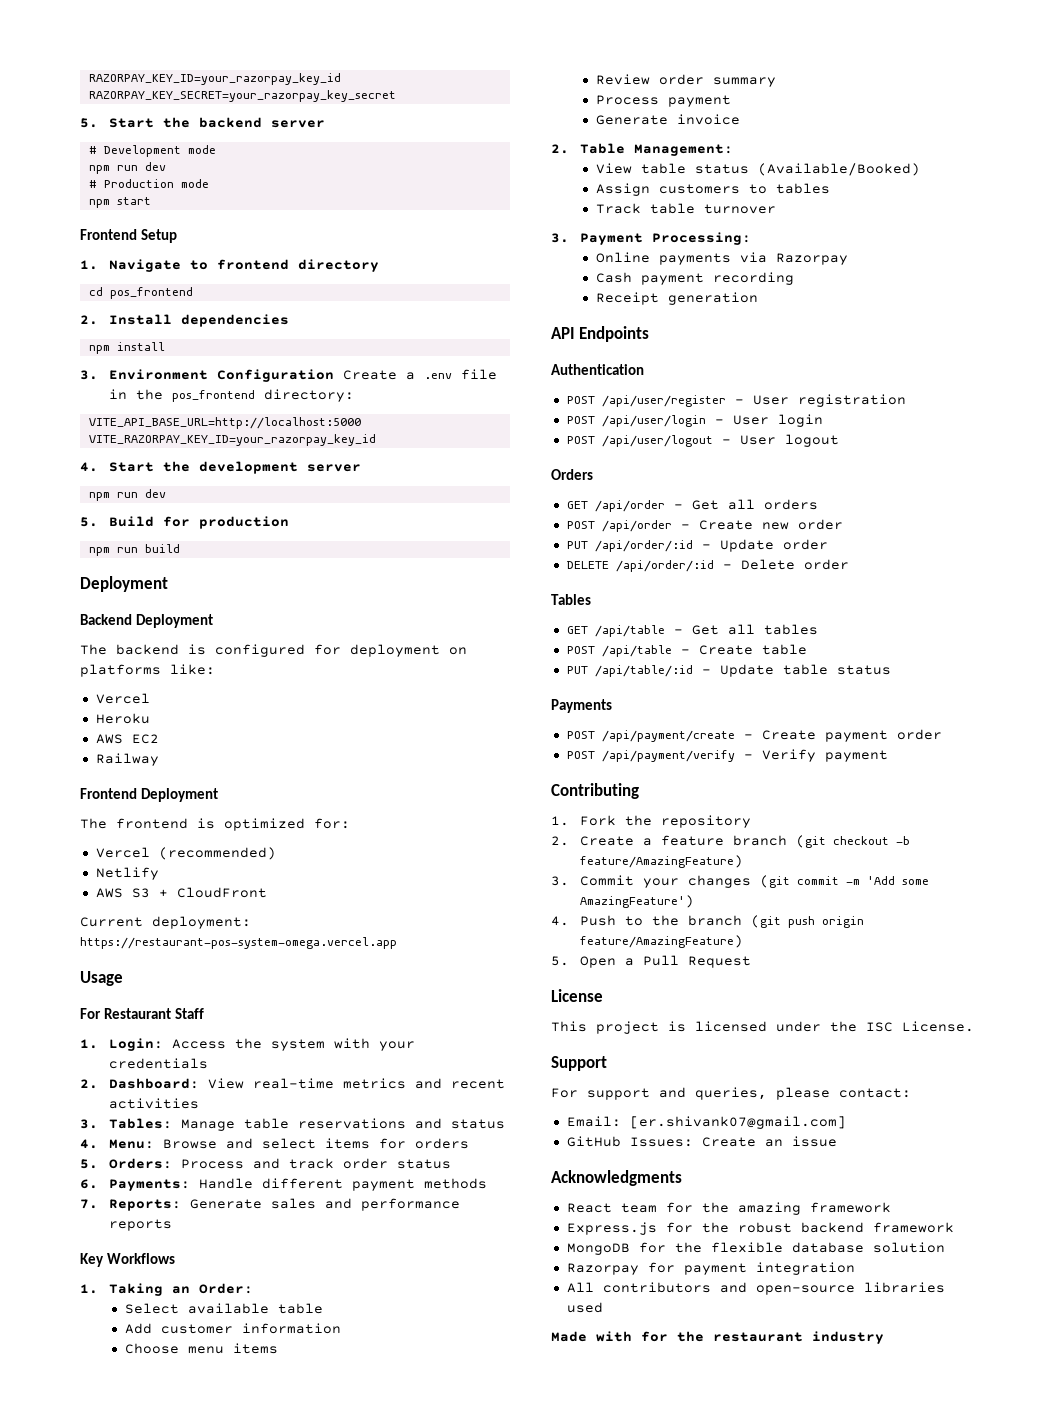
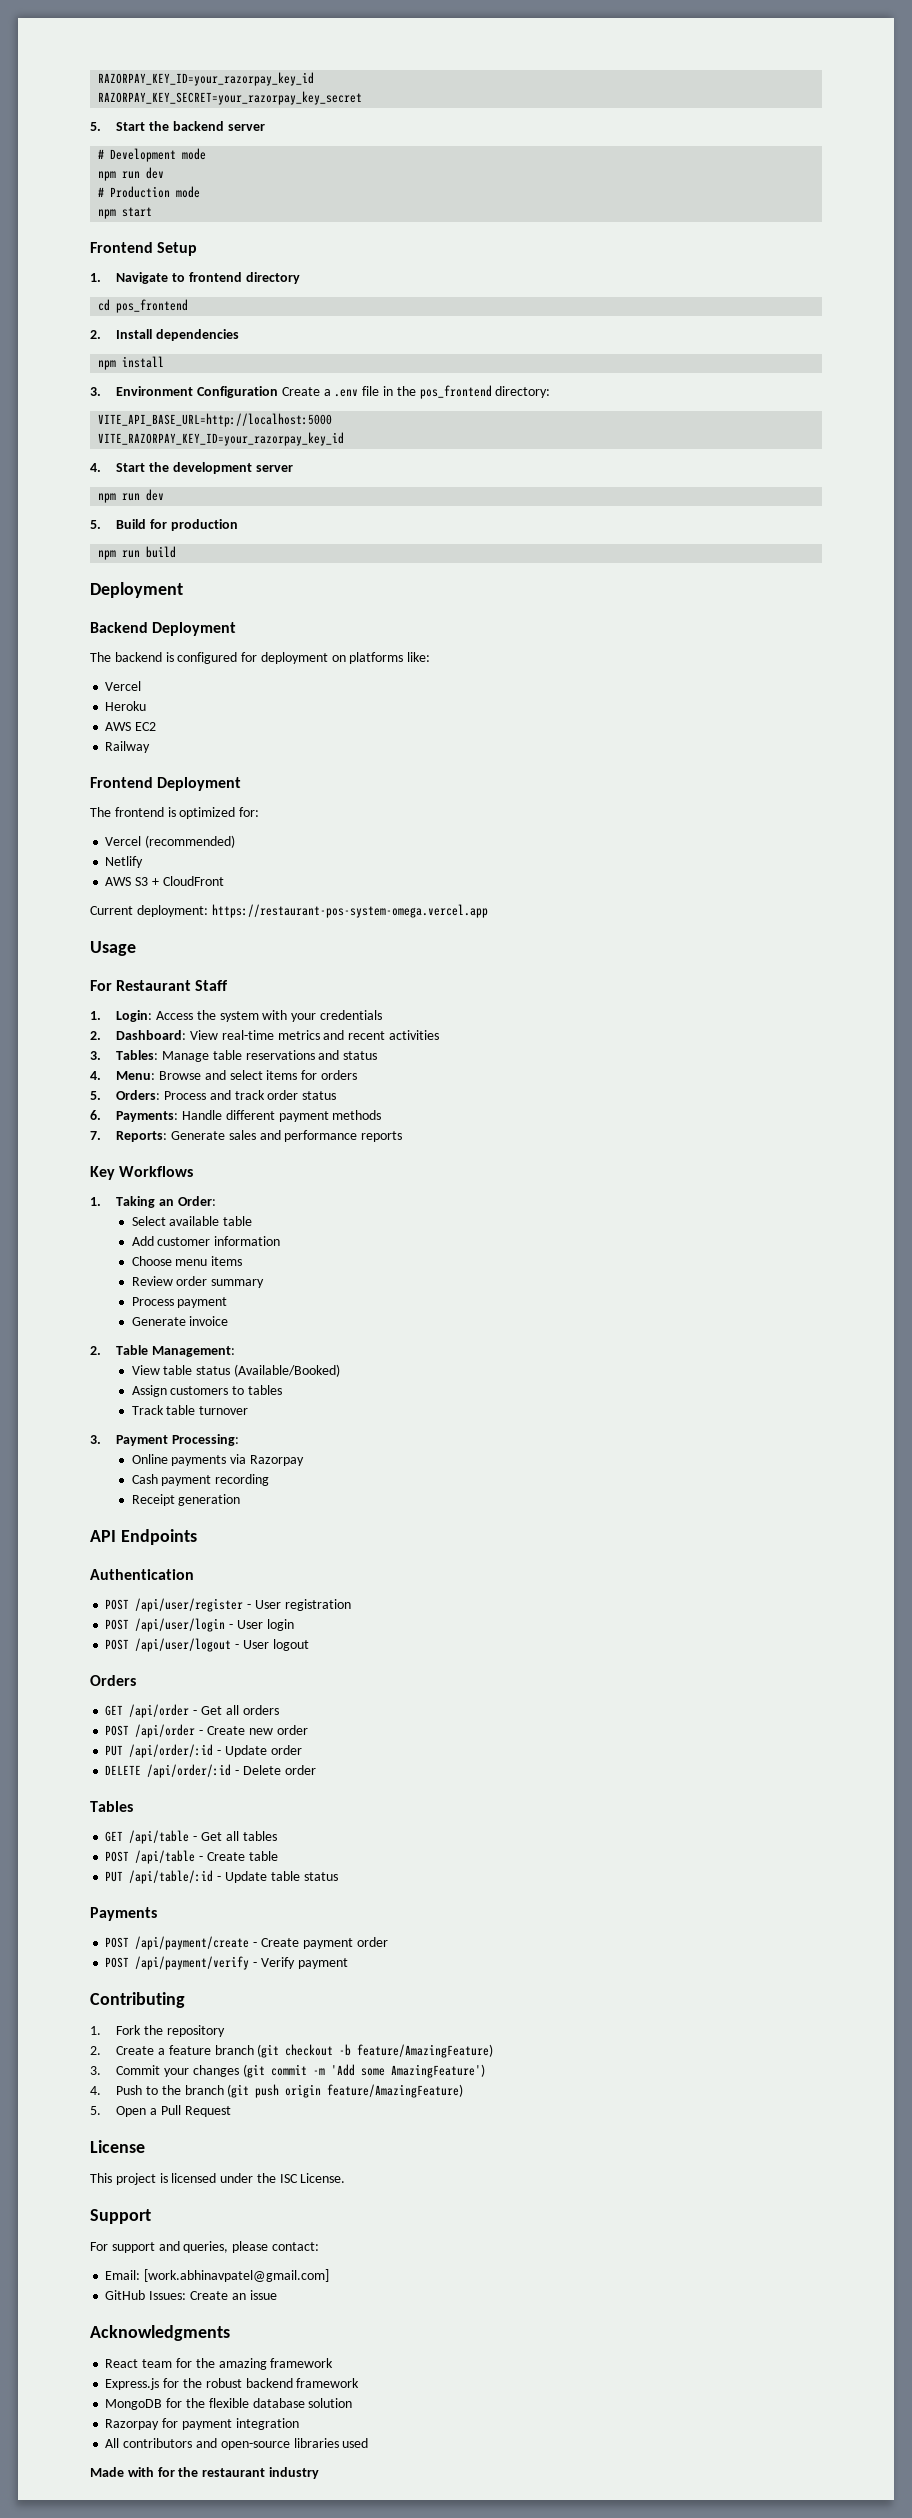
[629,1116,846,1129] [er.shivank07@gmail.com] -> [144,2269,330,2282] [work.abhinavpatel@gmail.com]

